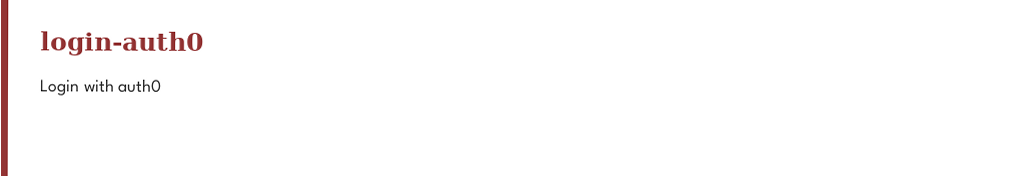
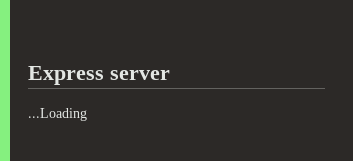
[40,31,204,56] [39,78,163,96] login-auth0 // Login with auth0 -> [28,66,170,85] [28,108,87,121] Express server // ...Loading

